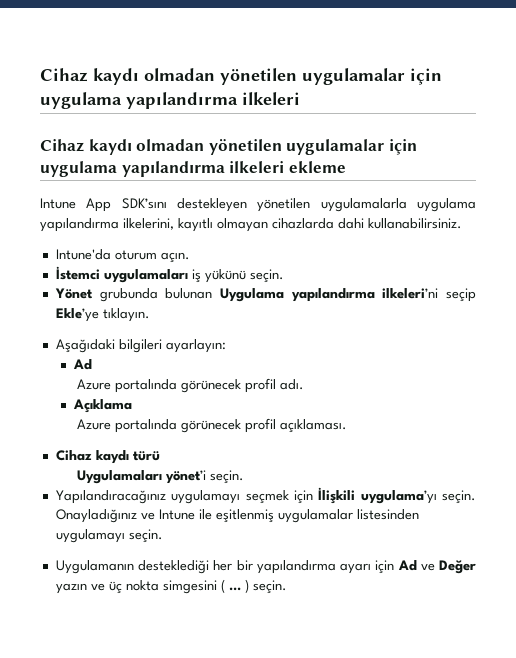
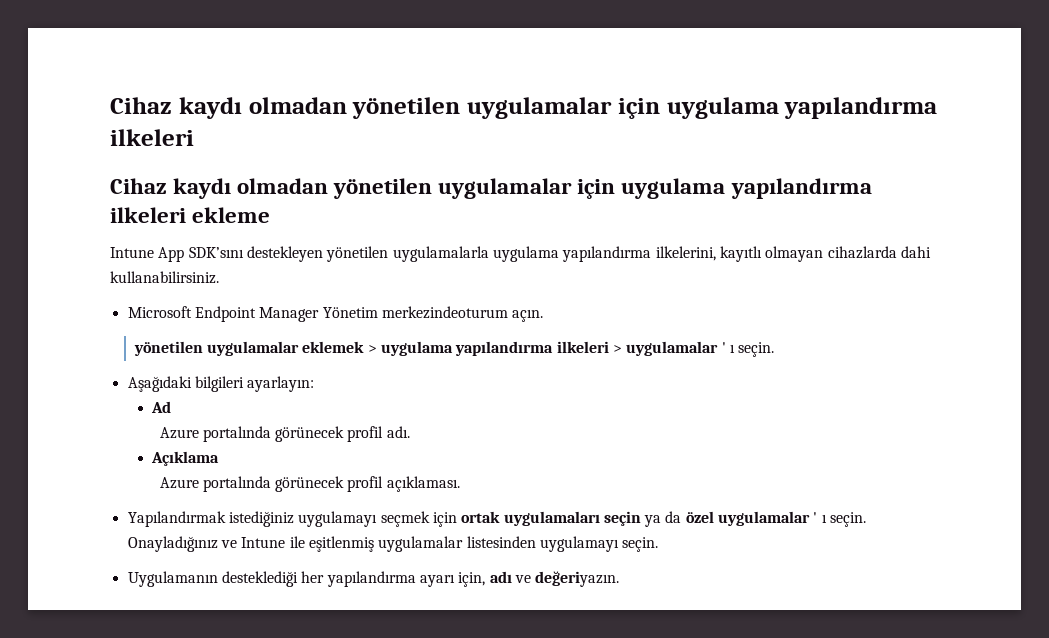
[55,249,190,263] [55,266,284,283] [54,288,477,302] [55,308,150,322] Intune'da oturum açın. // İstemci uygulamaları iş yükünü seçin. // Yönet grubunda bulunan Uygulama yapılandırma ilkeleri’ni seçip Ekle’ye tıklayın. -> [127,306,544,322] [133,341,775,357] Microsoft Endpoint Manager Yönetim merkezindeoturum açın. // yönetilen uygulamalar eklemek > uygulama yapılandırma ilkeleri > uygulamalar ' ı seçin.
[55,450,160,464] [76,470,244,484] [55,487,437,504] Cihaz kaydı türü // Uygulamaları yönet’i seçin. // Yapılandıracağınız uygulamayı seçmek için İlişkili uygulama’yı -> [127,511,827,527] Yapılandırmak istediğiniz uygulamayı seçmek için ortak uygulamaları seçin ya da özel uygulamalar ' ı
[236,560,253,571] bir -> (325, 577) none
[375,560,476,574] [55,579,287,594] için Ad ve Değer yazın ve üç nokta simgesini ( ... ) seçin. -> [458,571,620,587] için, adı ve değeriyazın.

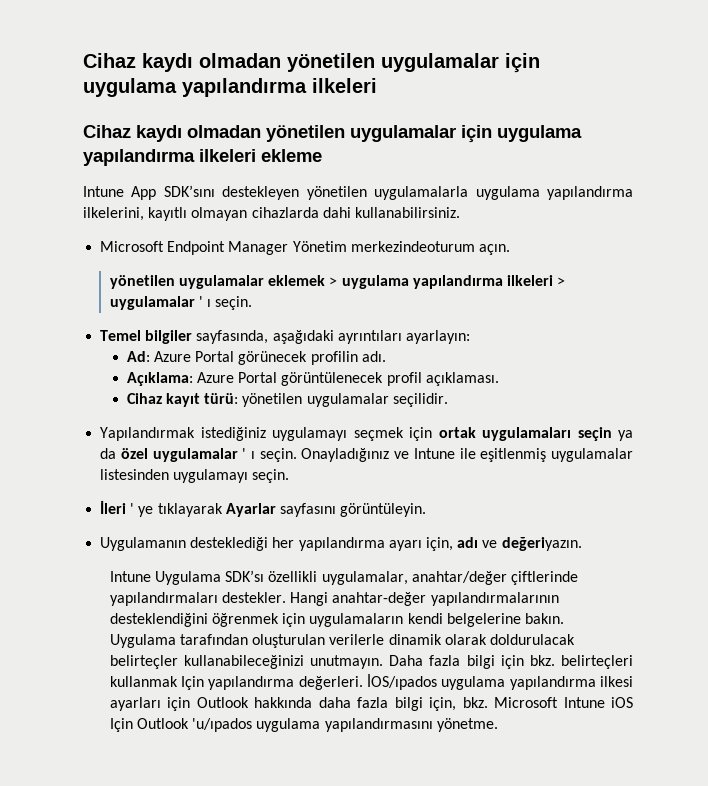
[127,376,315,392] [151,401,172,413] [159,426,410,442] [151,451,220,466] [159,476,460,492] Aşağıdaki bilgileri ayarlayın: // Ad // Azure portalında görünecek profil adı. // Açıklama // Azure portalında görünecek profil açıklaması. -> [100,330,470,344] [126,351,386,365] [126,372,499,386] [126,393,448,407] Temel bilgiler sayfasında, aşağıdaki ayrıntıları ayarlayın: // Ad: Azure Portal görünecek profilin adı. // Açıklama: Azure Portal görüntülenecek profil açıklaması. // Cihaz kayıt türü: yönetilen uygulamalar seçilidir.
(659, 544) none -> [100,500,427,517] // İleri ' ye tıklayarak Ayarlar sayfasını görüntüleyin.
(620, 579) none -> [109,570,578,585] [109,592,559,606] [109,613,564,627] [109,634,575,648] [109,655,633,669] [109,674,633,690] [109,697,633,711] [109,718,498,732] // Intune Uygulama SDK’sı özellikli uygulamalar, anahtar/değer çiftlerinde yapılandırmaları destekler. Hangi anahtar-değer yapılandırmalarının desteklendiğini öğrenmek için uygulamaların kendi belgelerine bakın. Uygulama tarafından oluşturulan verilerle dinamik olarak doldurulacak belirteçler kullanabileceğinizi unutmayın. Daha fazla bilgi için bkz. belirteçleri kullanmak Için yapılandırma değerleri. İOS/ıpados uygulama yapılandırma ilkesi ayarları için Outlook hakkında daha fazla bilgi için, bkz. Microsoft Intune iOS Için Outlook 'u/ıpados uygulama yapılandırmasını yönetme.

